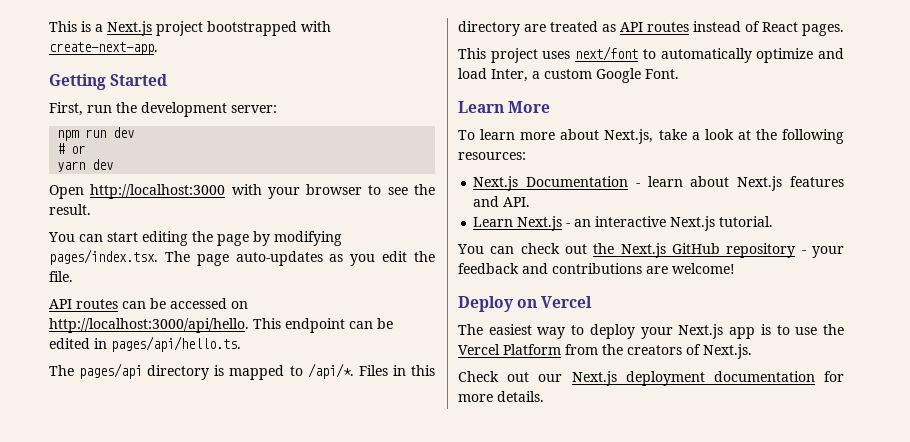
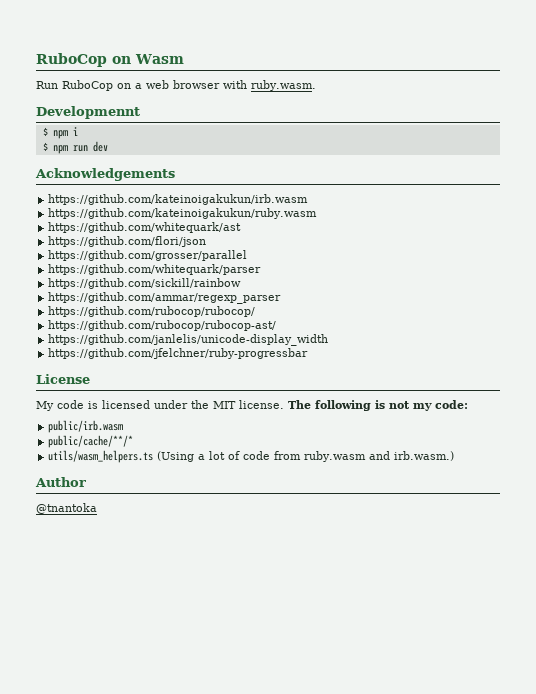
[49,21,331,36] [49,42,158,55] [49,74,168,90] [49,102,277,117] [57,127,135,141] [57,143,86,154] [57,159,114,172] [49,184,435,199] [49,204,91,215] [48,231,342,246] [49,249,435,266] [49,271,73,282] [49,298,248,309] [49,318,393,333] [49,336,241,352] [49,363,435,380] [458,21,844,36] [458,46,844,63] [458,68,679,83] [458,101,551,113] [458,129,844,144] [458,152,526,160] [473,176,844,191] [473,196,531,207] [473,216,774,231] [457,243,844,258] [458,263,735,274] [458,296,593,312] [458,324,845,339] [458,344,752,359] [458,371,844,386] [458,391,544,402] This is a Next.js project bootstrapped with create-next-app. // Getting Started // First, run the development server: // npm run dev // # or // yarn dev // Open http://localhost:3000 with your browser to see the result. // You can start editing the page by modifying pages/index.tsx. The page auto-updates as you edit the file. // API routes can be accessed on http://localhost:3000/api/hello. This endpoint can be edited in pages/api/hello.ts. // The pages/api directory is mapped to /api/*. Files in this directory are treated as API routes instead of React pages. // This project uses next/font to automatically optimize and load Inter, a custom Google Font. // Learn More // To learn more about Next.js, take a look at the following resources: // Next.js Documentation - learn about Next.js features and API. // Learn Next.js - an interactive Next.js tutorial. // You can check out the Next.js GitHub repository - your feedback and contributions are welcome! // Deploy on Vercel // The easiest way to deploy your Next.js app is to use the Vercel Platform from the creators of Next.js. // Check out our Next.js deployment documentation for more details. -> [36,53,184,67] [36,80,316,91] [36,106,140,119] [42,127,78,139] [42,141,108,154] [35,168,175,181] [48,194,309,205] [48,208,318,219] [48,222,242,233] [48,236,207,247] [48,250,248,261] [48,264,262,275] [48,278,242,289] [48,292,282,304] [48,306,256,317] [48,320,277,331] [48,334,329,346] [48,348,309,359] [36,374,90,384] [36,400,468,411] [48,420,124,433] [48,435,134,448] [48,450,455,463] [35,477,86,487] [36,503,97,514] RuboCop on Wasm // Run RuboCop on a web browser with ruby.wasm. // Developmennt // $ npm i // $ npm run dev // Acknowledgements // https://github.com/kateinoigakukun/irb.wasm // https://github.com/kateinoigakukun/ruby.wasm // https://github.com/whitequark/ast // https://github.com/flori/json // https://github.com/grosser/parallel // https://github.com/whitequark/parser // https://github.com/sickill/rainbow // https://github.com/ammar/regexp_parser // https://github.com/rubocop/rubocop/ // https://github.com/rubocop/rubocop-ast/ // https://github.com/janlelis/unicode-display_width // https://github.com/jfelchner/ruby-progressbar // License // My code is licensed under the MIT license. The following is not my code: // public/irb.wasm // public/cache/**/* // utils/wasm_helpers.ts (Using a lot of code from ruby.wasm and irb.wasm.) // Author // @tnantoka

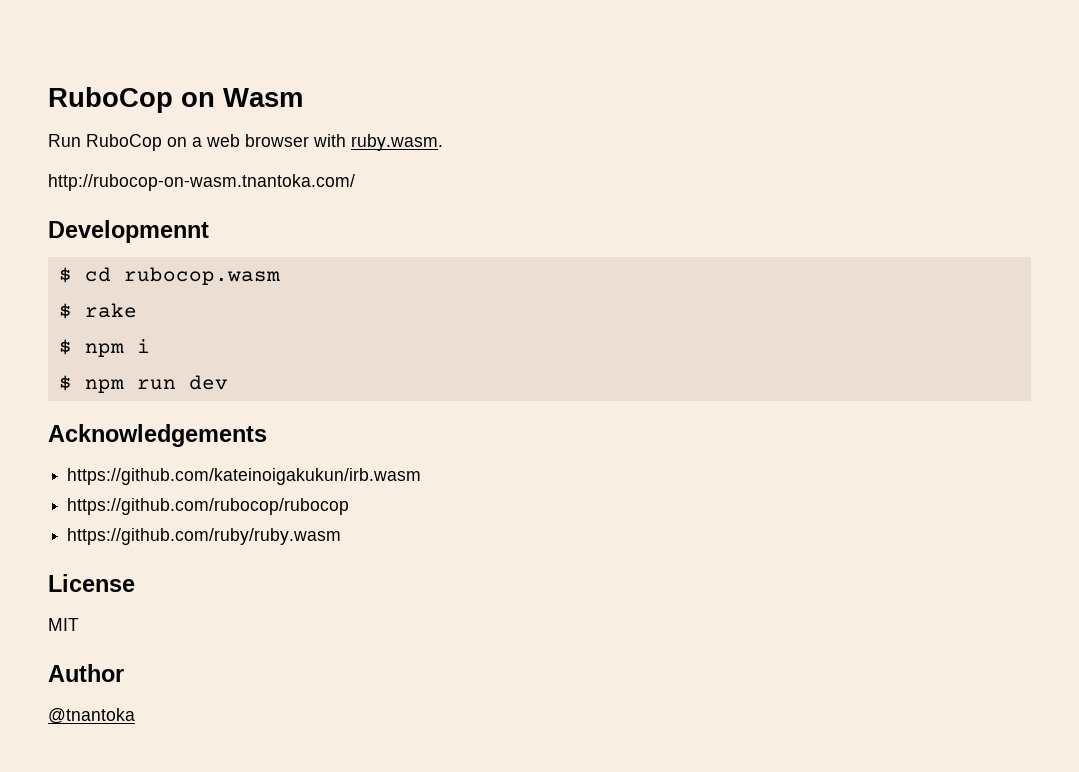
(316, 85) none -> [48,174,355,191] // http://rubocop-on-wasm.tnantoka.com/
(140, 112) none -> [58,267,280,285] [58,303,137,319] // $ cd rubocop.wasm // $ rake
[48,208,318,219] [48,222,242,233] [48,236,207,247] [48,250,248,261] [48,264,262,275] [48,278,242,289] [48,292,282,304] [48,306,256,317] [48,320,277,331] [48,334,329,346] [48,348,309,359] [36,374,90,384] [36,400,468,411] [48,420,124,433] [48,435,134,448] [48,450,455,463] https://github.com/kateinoigakukun/ruby.wasm // https://github.com/whitequark/ast // https://github.com/flori/json // https://github.com/grosser/parallel // https://github.com/whitequark/parser // https://github.com/sickill/rainbow // https://github.com/ammar/regexp_parser // https://github.com/rubocop/rubocop/ // https://github.com/rubocop/rubocop-ast/ // https://github.com/janlelis/unicode-display_width // https://github.com/jfelchner/ruby-progressbar // License // My code is licensed under the MIT license. The following is not my code: // public/irb.wasm // public/cache/**/* // utils/wasm_helpers.ts (Using a lot of code from ruby.wasm and irb.wasm.) -> [67,498,350,515] [67,528,342,545] [48,574,135,592] [48,618,79,631] https://github.com/rubocop/rubocop // https://github.com/ruby/ruby.wasm // License // MIT

